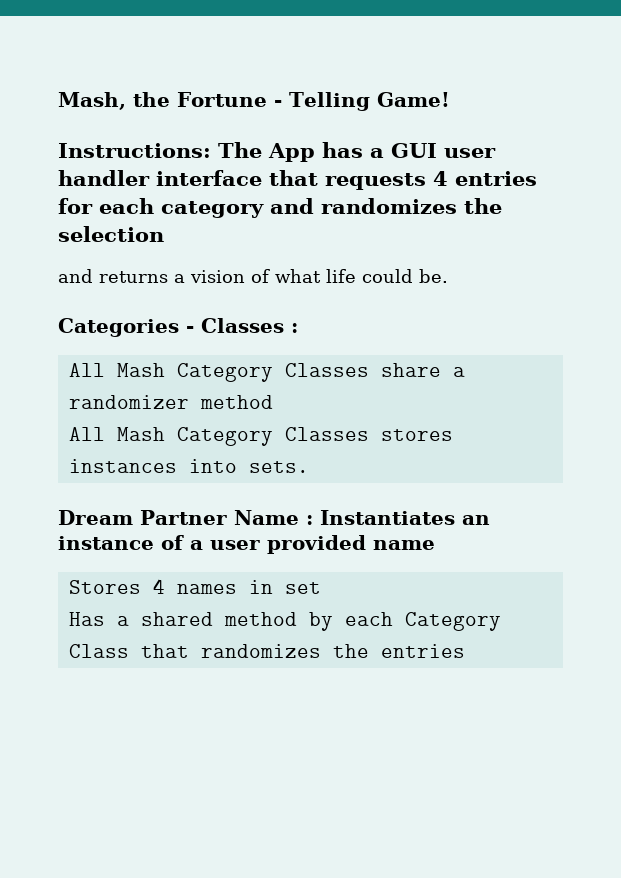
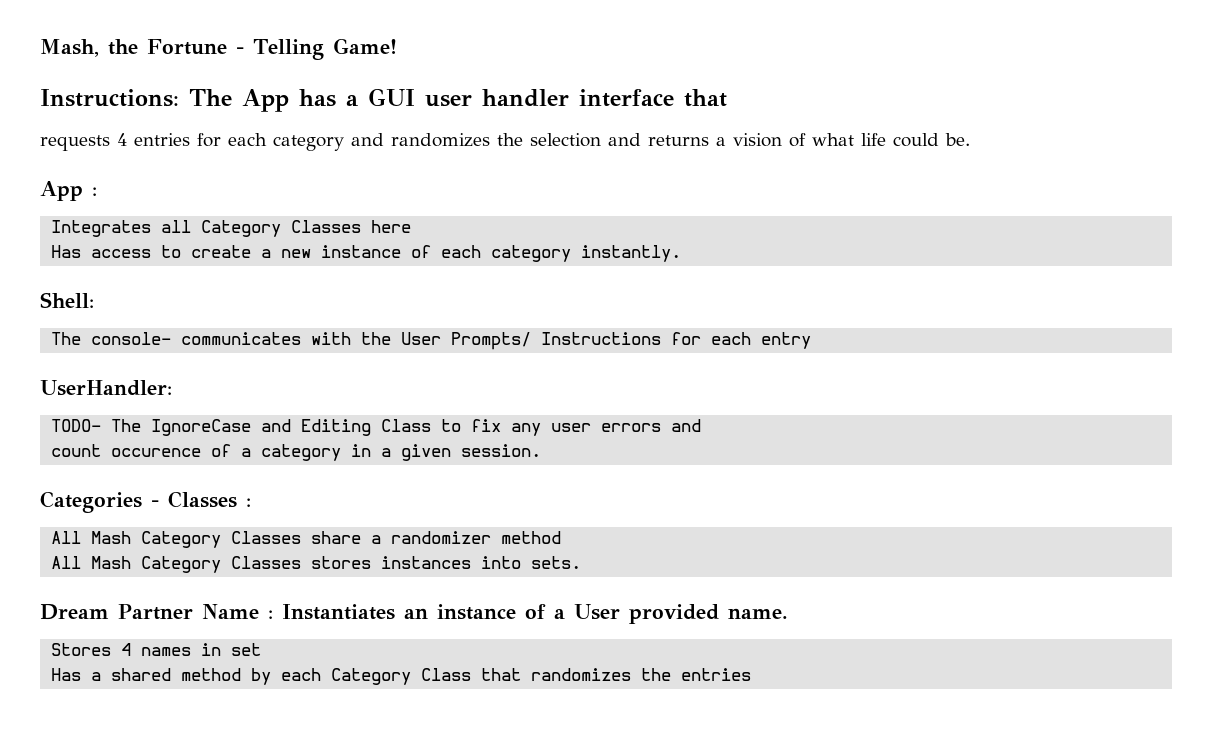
(318, 178) none -> (727, 98) //
(164, 234) // -> (601, 140) none
(448, 276) none -> [40,181,97,201] [51,220,412,237] [51,245,682,262] [40,292,94,308] [51,332,812,350] [40,380,172,396] [51,419,702,436] [51,444,542,461] // App : // Integrates all Category Classes here // Has access to create a new instance of each category instantly. // Shell: // The console- communicates with the User Prompts/ Instructions for each entry // UserHandler: // TODO- The IgnoreCase and Editing Class to fix any user errors and // count occurence of a category in a given session.
[210,535,435,554] user provided name -> [573,604,788,624] User provided name.

